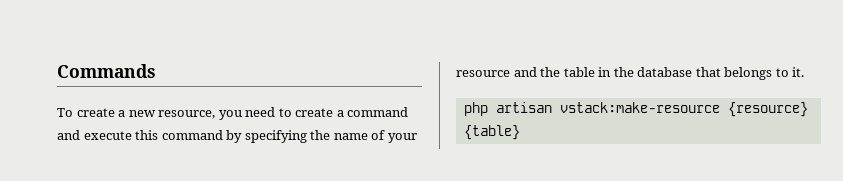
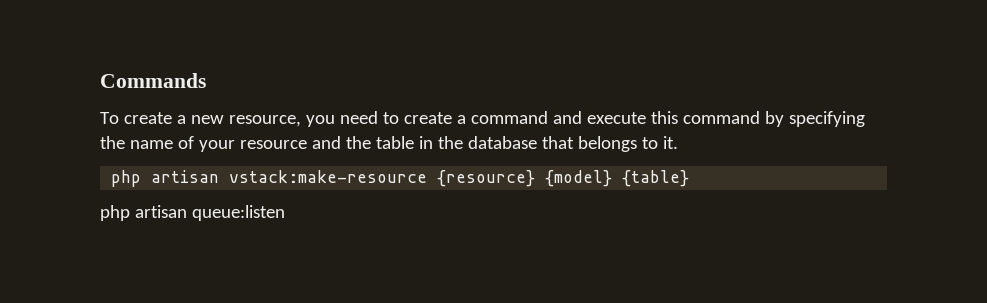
(808, 109) none -> [545,170,613,187] {model}
(520, 132) none -> [100,205,285,221] // php artisan queue:listen

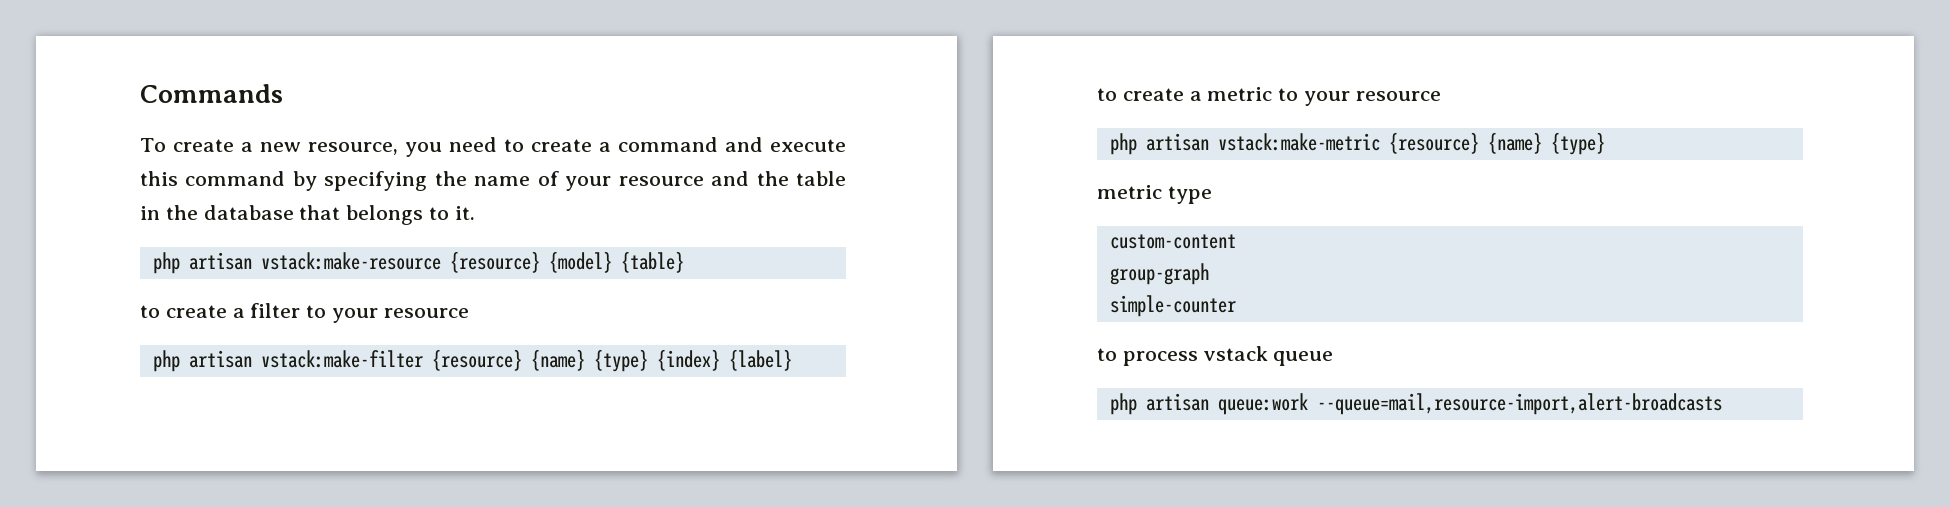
[100,205,285,221] php artisan queue:listen -> [140,303,469,323] [152,349,792,372] [1097,87,1441,106] [1109,132,1605,155] [1097,185,1212,204] [1109,234,1236,249] [1109,263,1209,285] [1109,295,1236,317] [1097,346,1334,366] [1109,393,1722,415] to create a filter to your resource // php artisan vstack:make-filter {resource} {name} {type} {index} {label} // to create a metric to your resource // php artisan vstack:make-metric {resource} {name} {type} // metric type // custom-content // group-graph // simple-counter // to process vstack queue // php artisan queue:work --queue=mail,resource-import,alert-broadcasts

